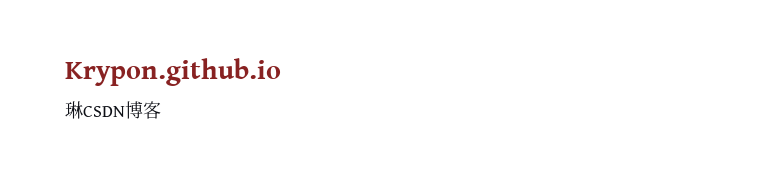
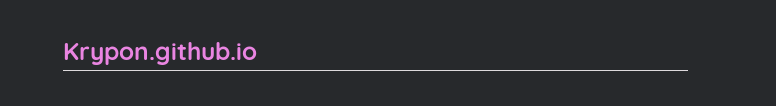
[65,101,161,119] // 琳CSDN博客 -> (257, 53) none

